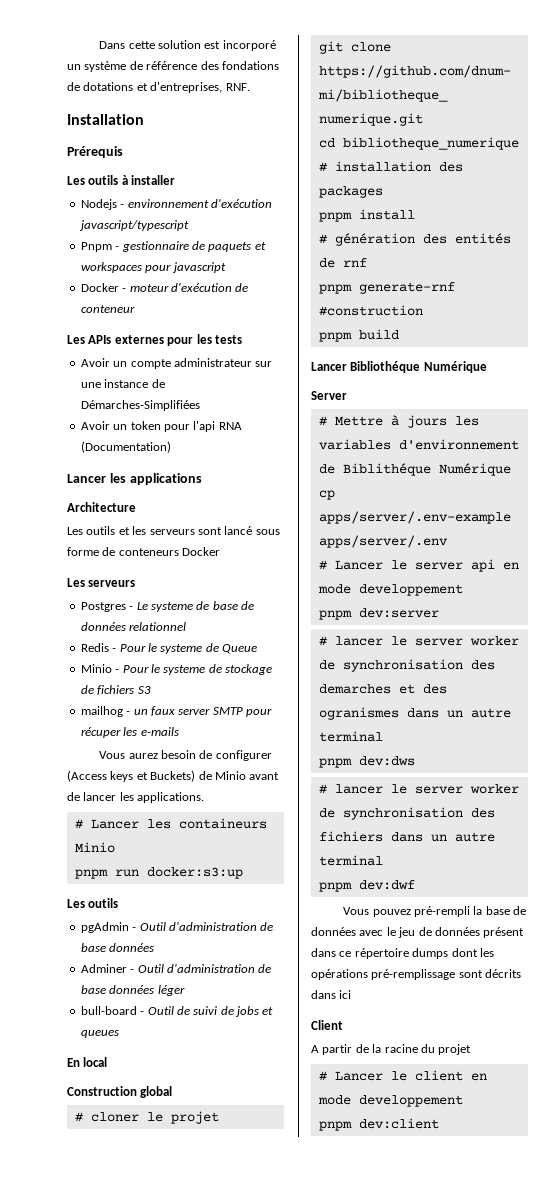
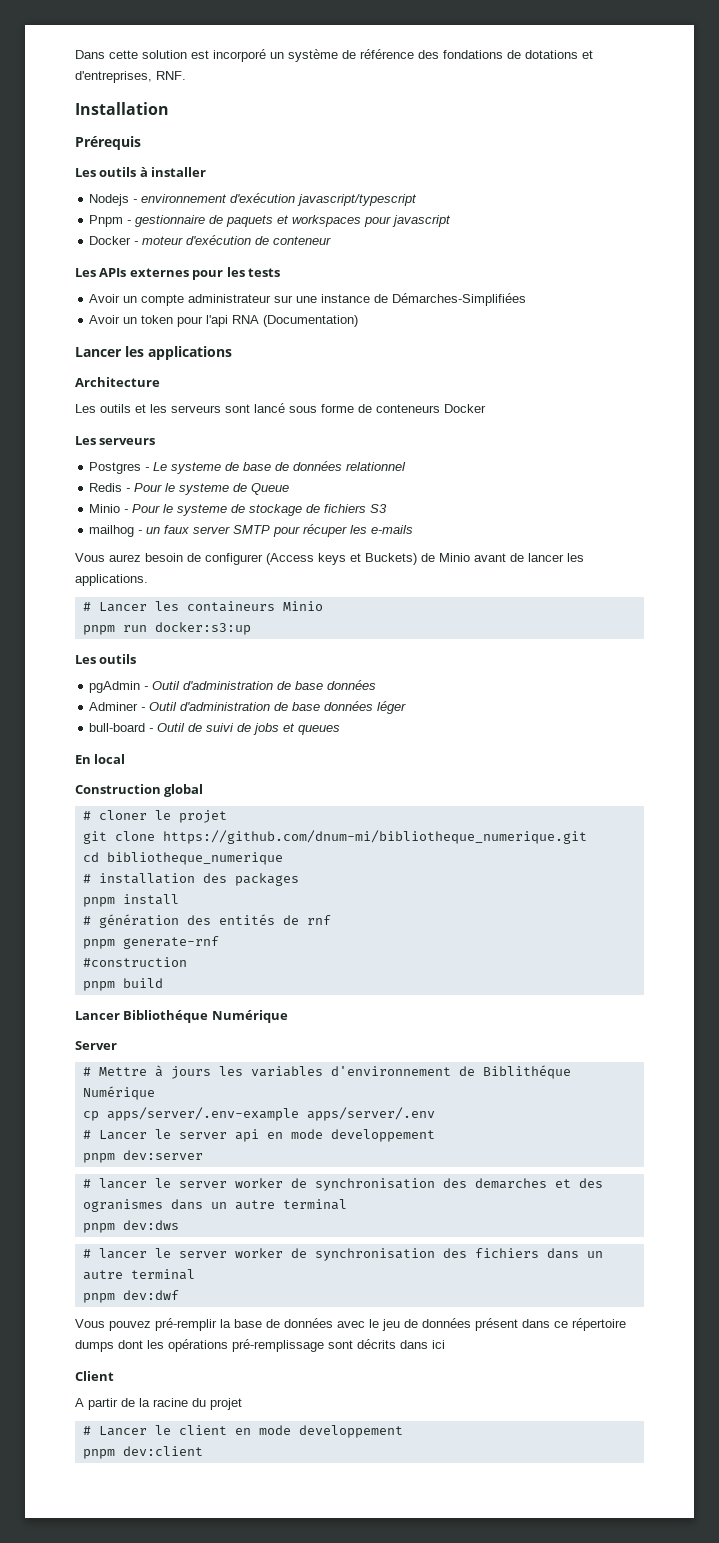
[413,906,470,917] pré-rempli -> [155,1318,217,1331] pré-remplir

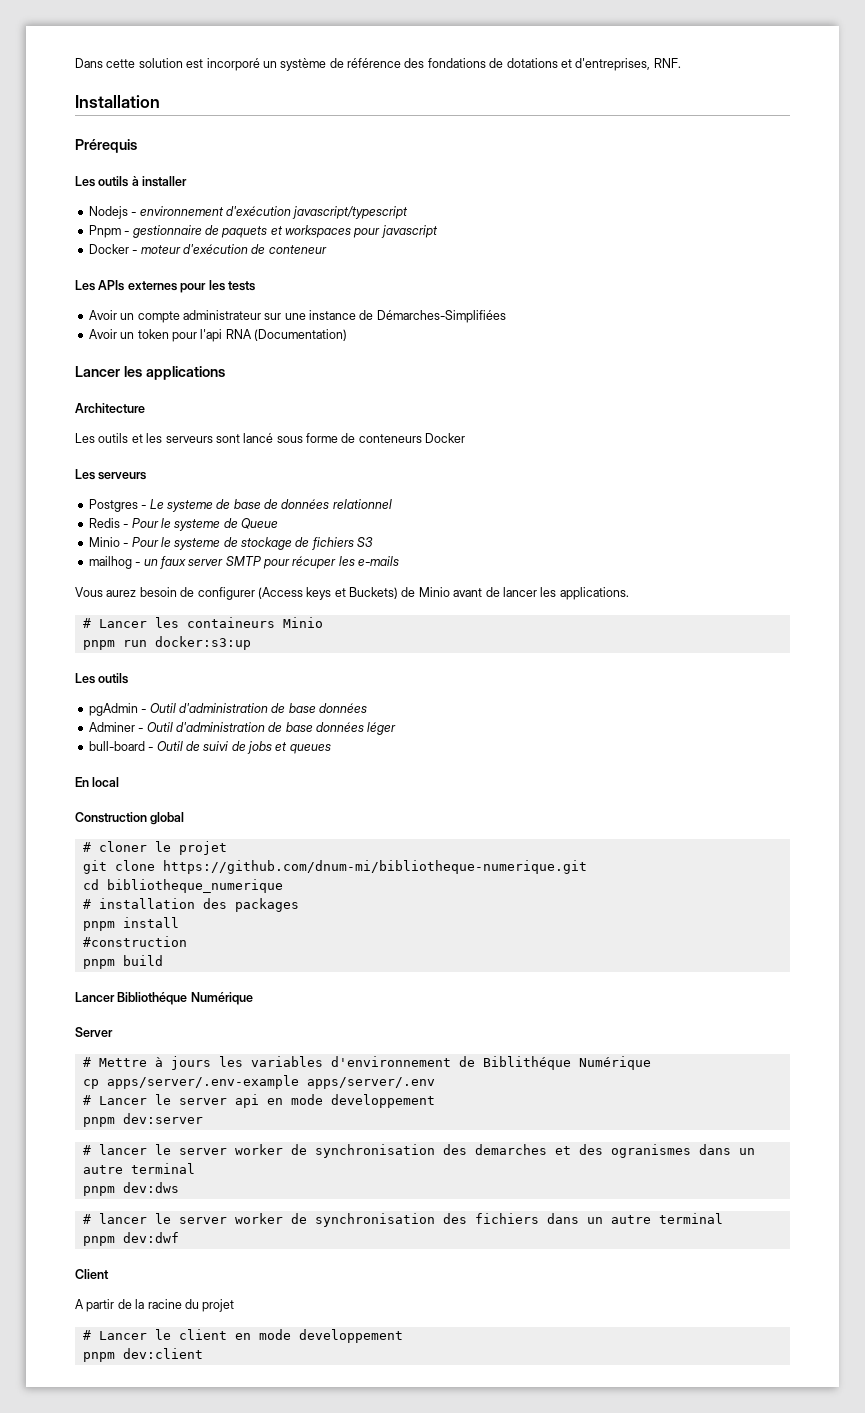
[162,830,587,844] https://github.com/dnum-mi/bibliotheque_numerique.git -> [162,860,587,874] https://github.com/dnum-mi/bibliotheque-numerique.git
[82,914,331,928] [82,936,219,949] // # génération des entités de rnf // pnpm generate-rnf -> (179, 922) none
[75,1318,626,1331] [75,1339,445,1352] // Vous pouvez pré-remplir la base de données avec le jeu de données présent dans ce répertoire dumps dont les opérations pré-remplissage sont décrits dans ici -> (179, 1237) none

